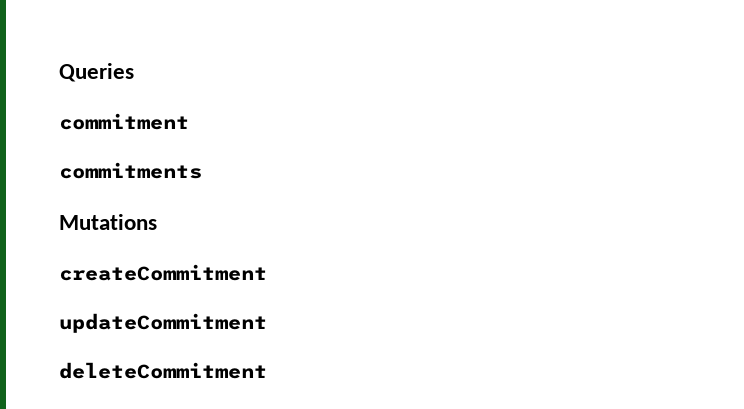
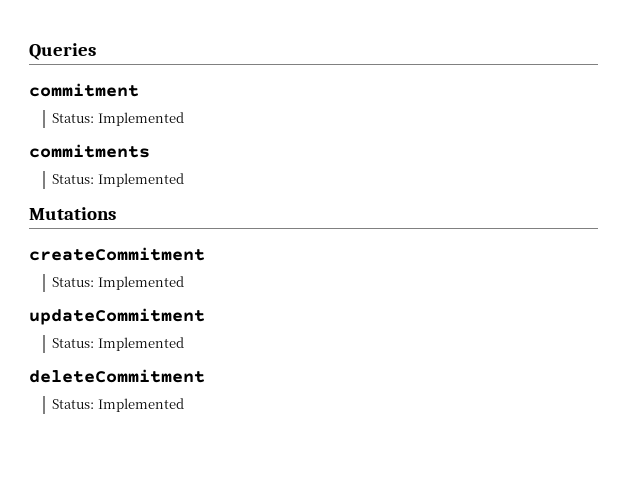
(189, 121) none -> [52,112,184,126] // Status: Implemented
(202, 170) none -> [52,173,184,187] // Status: Implemented
(267, 272) none -> [52,276,184,290] // Status: Implemented
(267, 323) none -> [52,337,184,351] // Status: Implemented
(267, 370) none -> [52,398,184,412] // Status: Implemented

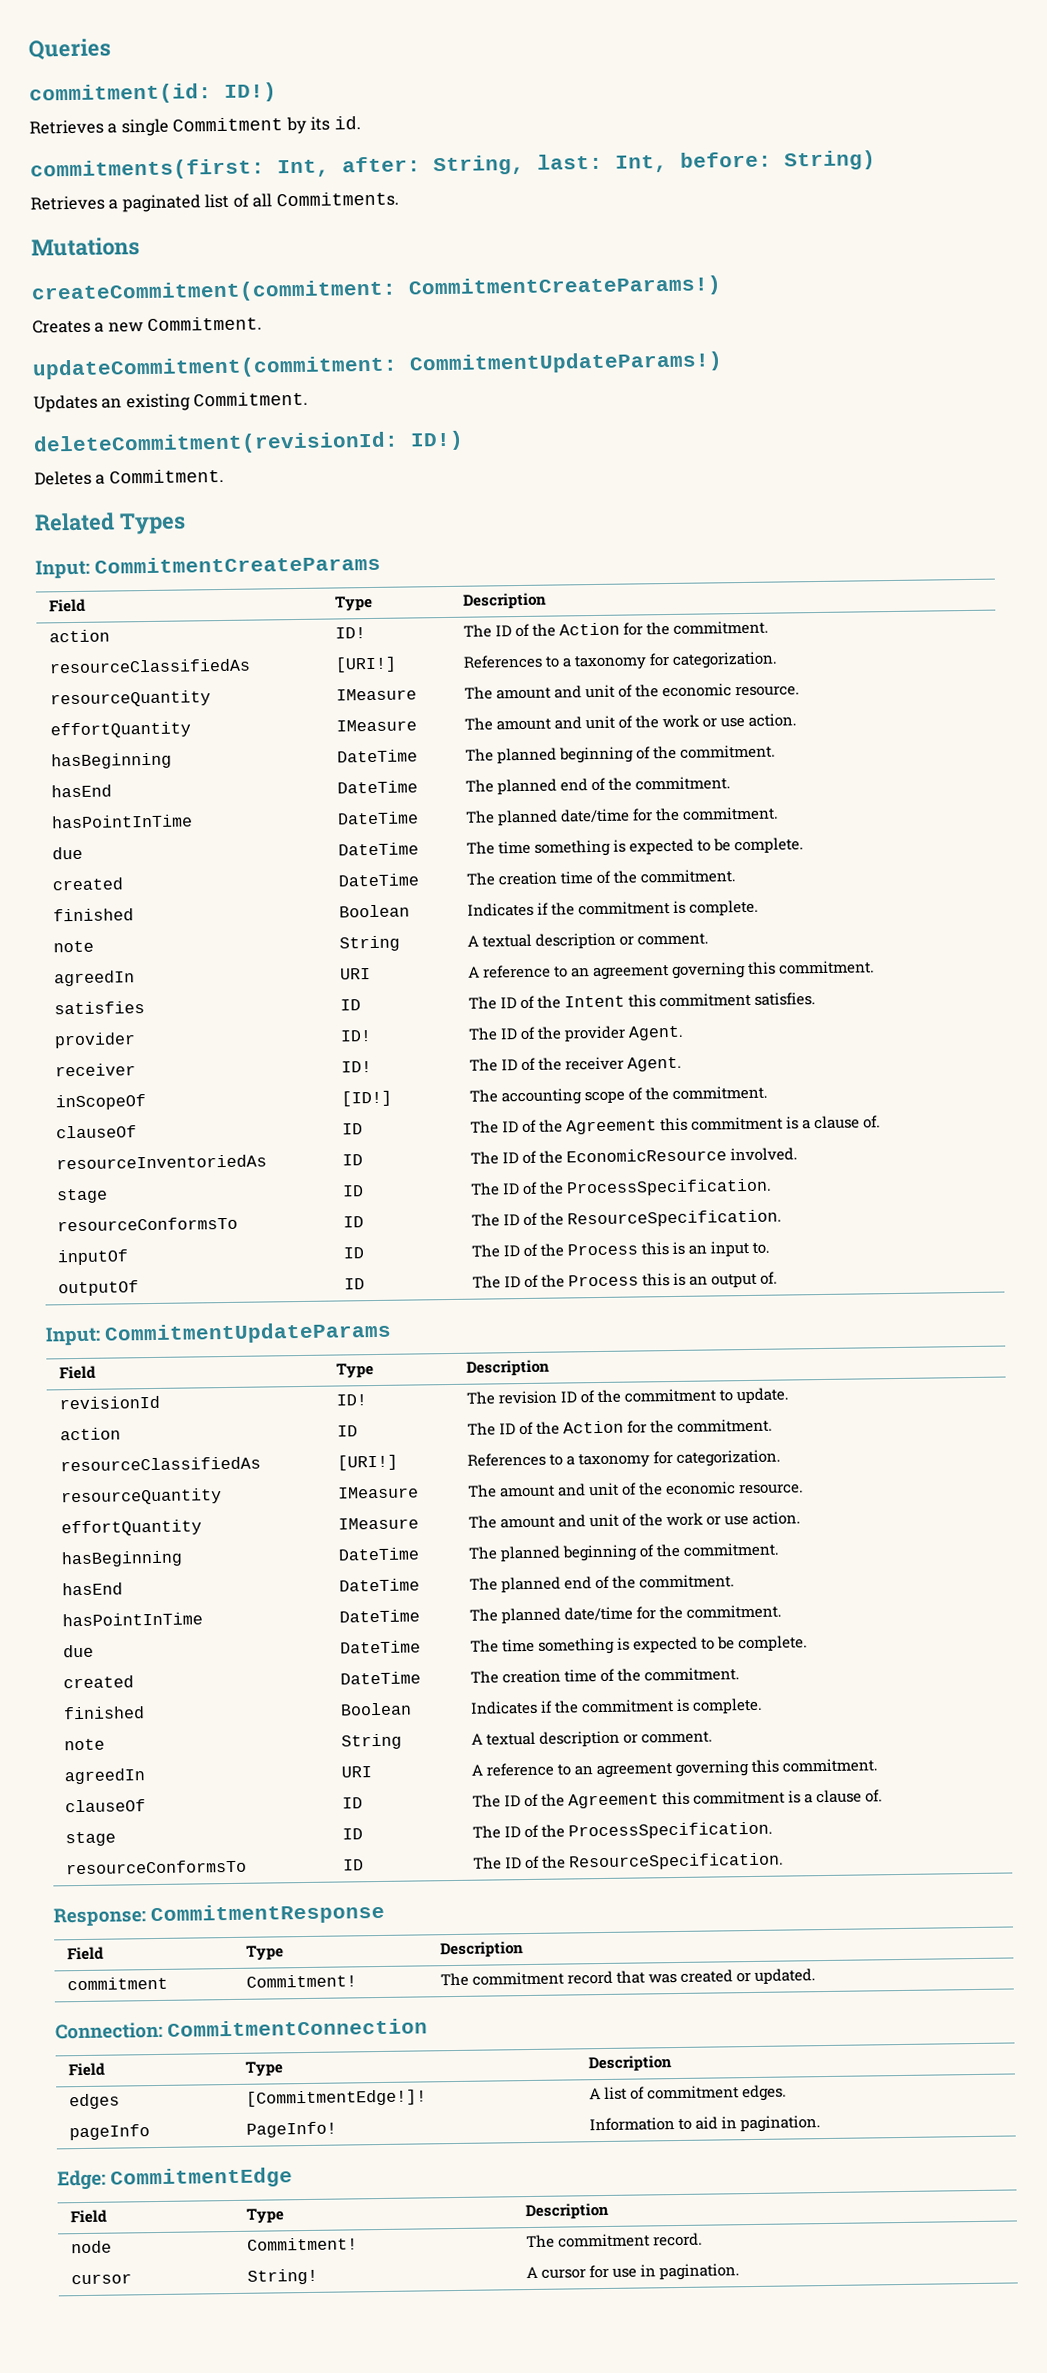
[29,83,139,97] [52,112,184,126] [29,144,150,158] [52,173,184,187] [29,207,116,220] [29,247,205,261] [52,276,184,290] [29,308,205,325] [52,337,184,351] [29,369,205,383] [52,398,184,412] commitment // Status: Implemented // commitments // Status: Implemented // Mutations // createCommitment // Status: Implemented // updateCommitment // Status: Implemented // deleteCommitment // Status: Implemented -> [29,82,277,105] [29,116,361,137] [30,150,876,181] [30,191,399,213] [31,237,140,257] [31,275,722,304] [32,316,263,334] [32,351,723,380] [33,391,309,413] [33,430,464,456] [34,468,224,486] [34,512,186,535] [35,554,382,579] [48,598,86,613] [334,595,373,612] [462,592,547,610] [48,629,110,643] [334,627,366,639] [462,620,769,638] [48,658,251,674] [334,656,397,673] [462,651,778,671] [49,690,211,708] [335,688,417,701] [463,683,800,700] [49,721,191,739] [335,719,417,732] [463,713,798,731] [50,752,172,770] [336,749,418,763] [464,744,776,765] [50,784,112,798] [336,780,418,794] [464,776,731,796] [50,814,193,829] [336,811,419,825] [464,806,779,827] [51,846,83,860] [337,842,419,856] [465,837,804,857] [51,877,123,891] [337,873,419,887] [465,869,736,886] [52,908,134,922] [338,904,410,918] [466,899,759,917] [52,940,94,953] [338,935,400,952] [466,932,709,950] [53,970,135,987] [339,968,371,980] [467,960,875,981] [53,1001,145,1015] [339,999,361,1011] [467,992,816,1010] [53,1032,136,1049] [339,1030,372,1042] [467,1025,684,1043] [54,1063,136,1077] [340,1061,372,1073] [468,1056,682,1072] [54,1094,146,1111] [340,1090,392,1107] [468,1085,768,1106] [55,1125,137,1139] [341,1123,363,1135] [469,1115,882,1135] [55,1154,267,1170] [341,1154,363,1166] [469,1147,798,1165] [55,1188,108,1204] [341,1185,364,1197] [469,1178,772,1197] [56,1216,238,1232] [342,1216,364,1228] [470,1209,782,1228] [56,1249,129,1266] [342,1247,364,1259] [470,1240,771,1258] [57,1280,139,1297] [343,1278,365,1290] [471,1271,779,1289] [45,1321,393,1346] [58,1365,96,1380] [335,1363,374,1379] [465,1359,550,1377] [58,1395,160,1410] [335,1394,367,1406] [465,1387,789,1405] [59,1427,121,1441] [336,1425,358,1437] [466,1418,773,1436] [59,1456,261,1472] [336,1454,398,1471] [466,1449,781,1469] [60,1488,222,1506] [337,1486,419,1499] [467,1481,804,1498] [60,1519,202,1537] [337,1517,419,1530] [467,1511,802,1529] [60,1550,183,1568] [337,1547,420,1561] [467,1542,779,1563] [61,1582,123,1596] [338,1578,420,1592] [468,1574,735,1594] [61,1612,203,1627] [338,1609,420,1623] [468,1604,782,1625] [62,1644,94,1658] [339,1640,421,1654] [469,1635,808,1655] [62,1675,134,1689] [339,1671,421,1685] [469,1667,740,1684] [62,1706,145,1720] [339,1702,412,1716] [469,1697,763,1715] [63,1738,105,1751] [340,1733,402,1750] [470,1730,713,1748] [63,1768,145,1785] [340,1766,372,1778] [470,1758,878,1779] [64,1799,146,1813] [341,1797,363,1809] [471,1789,884,1809] [64,1831,116,1847] [341,1828,363,1840] [471,1821,773,1840] [65,1859,247,1875] [342,1859,364,1871] [472,1852,784,1871] [53,1902,386,1927] [66,1946,104,1961] [245,1945,284,1961] [439,1941,524,1959] [66,1976,168,1991] [245,1974,357,1988] [439,1968,816,1987] [55,2018,429,2040] [67,2062,105,2077] [244,2061,283,2077] [587,2055,672,2073] [68,2093,120,2110] [245,2089,427,2107] [588,2084,787,2102] [68,2124,150,2141] [245,2121,337,2138] [588,2115,821,2133] [57,2167,294,2191] [69,2209,107,2224] [245,2208,284,2224] [524,2202,609,2221] [70,2240,112,2254] [246,2237,358,2251] [525,2232,703,2249] [70,2273,132,2285] [246,2268,318,2285] [525,2263,740,2281] commitment(id: ID!) // Retrieves a single Commitment by its id. // commitments(first: Int, after: String, last: Int, before: String) // Retrieves a paginated list of all Commitments. // Mutations // createCommitment(commitment: CommitmentCreateParams!) // Creates a new Commitment. // updateCommitment(commitment: CommitmentUpdateParams!) // Updates an existing Commitment. // deleteCommitment(revisionId: ID!) // Deletes a Commitment. // Related Types // Input: CommitmentCreateParams // Field | Type | Description // action | ID! | The ID of the Action for the commitment. // resourceClassifiedAs | [URI!] | References to a taxonomy for categorization. // resourceQuantity | IMeasure | The amount and unit of the economic resource. // effortQuantity | IMeasure | The amount and unit of the work or use action. // hasBeginning | DateTime | The planned beginning of the commitment. // hasEnd | DateTime | The planned end of the commitment. // hasPointInTime | DateTime | The planned date/time for the commitment. // due | DateTime | The time something is expected to be complete. // created | DateTime | The creation time of the commitment. // finished | Boolean | Indicates if the commitment is complete. // note | String | A textual description or comment. // agreedIn | URI | A reference to an agreement governing this commitment. // satisfies | ID | The ID of the Intent this commitment satisfies. // provider | ID! | The ID of the provider Agent. // receiver | ID! | The ID of the receiver Agent. // inScopeOf | [ID!] | The accounting scope of the commitment. // clauseOf | ID | The ID of the Agreement this commitment is a clause of. // resourceInventoriedAs | ID | The ID of the EconomicResource involved. // stage | ID | The ID of the ProcessSpecification. // resourceConformsTo | ID | The ID of the ResourceSpecification. // inputOf | ID | The ID of the Process this is an input to. // outputOf | ID | The ID of the Process this is an output of. // Input: CommitmentUpdateParams // Field | Type | Description // revisionId | ID! | The revision ID of the commitment to update. // action | ID | The ID of the Action for the commitment. // resourceClassifiedAs | [URI!] | References to a taxonomy for categorization. // resourceQuantity | IMeasure | The amount and unit of the economic resource. // effortQuantity | IMeasure | The amount and unit of the work or use action. // hasBeginning | DateTime | The planned beginning of the commitment. // hasEnd | DateTime | The planned end of the commitment. // hasPointInTime | DateTime | The planned date/time for the commitment. // due | DateTime | The time something is expected to be complete. // created | DateTime | The creation time of the commitment. // finished | Boolean | Indicates if the commitment is complete. // note | String | A textual description or comment. // agreedIn | URI | A reference to an agreement governing this commitment. // clauseOf | ID | The ID of the Agreement this commitment is a clause of. // stage | ID | The ID of the ProcessSpecification. // resourceConformsTo | ID | The ID of the ResourceSpecification. // Response: CommitmentResponse // Field | Type | Description // commitment | Commitment! | The commitment record that was created or updated. // Connection: CommitmentConnection // Field | Type | Description // edges | [CommitmentEdge!]! | A list of commitment edges. // pageInfo | PageInfo! | Information to aid in pagination. // Edge: CommitmentEdge // Field | Type | Description // node | Commitment! | The commitment record. // cursor | String! | A cursor for use in pagination.

